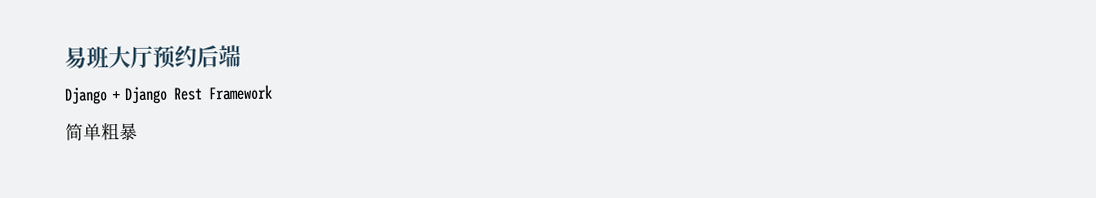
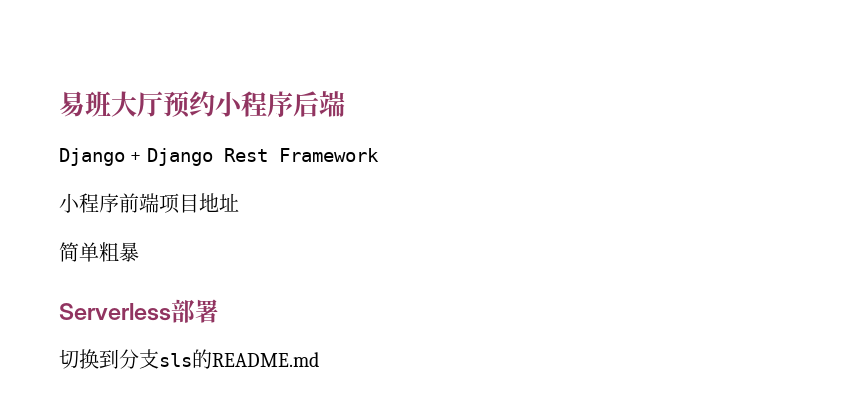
(197, 56) none -> [215,91,293,117] 小程序
[65,122,138,141] 简单粗暴 -> [59,193,239,214] [59,242,139,262] [59,299,219,323] [59,349,319,369] 小程序前端项目地址 // 简单粗暴 // Serverless部署 // 切换到分支sls的README.md

